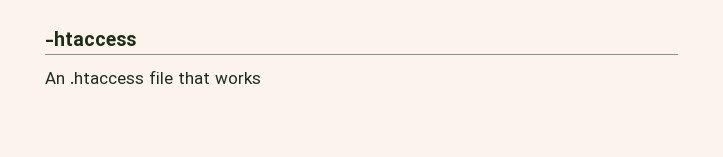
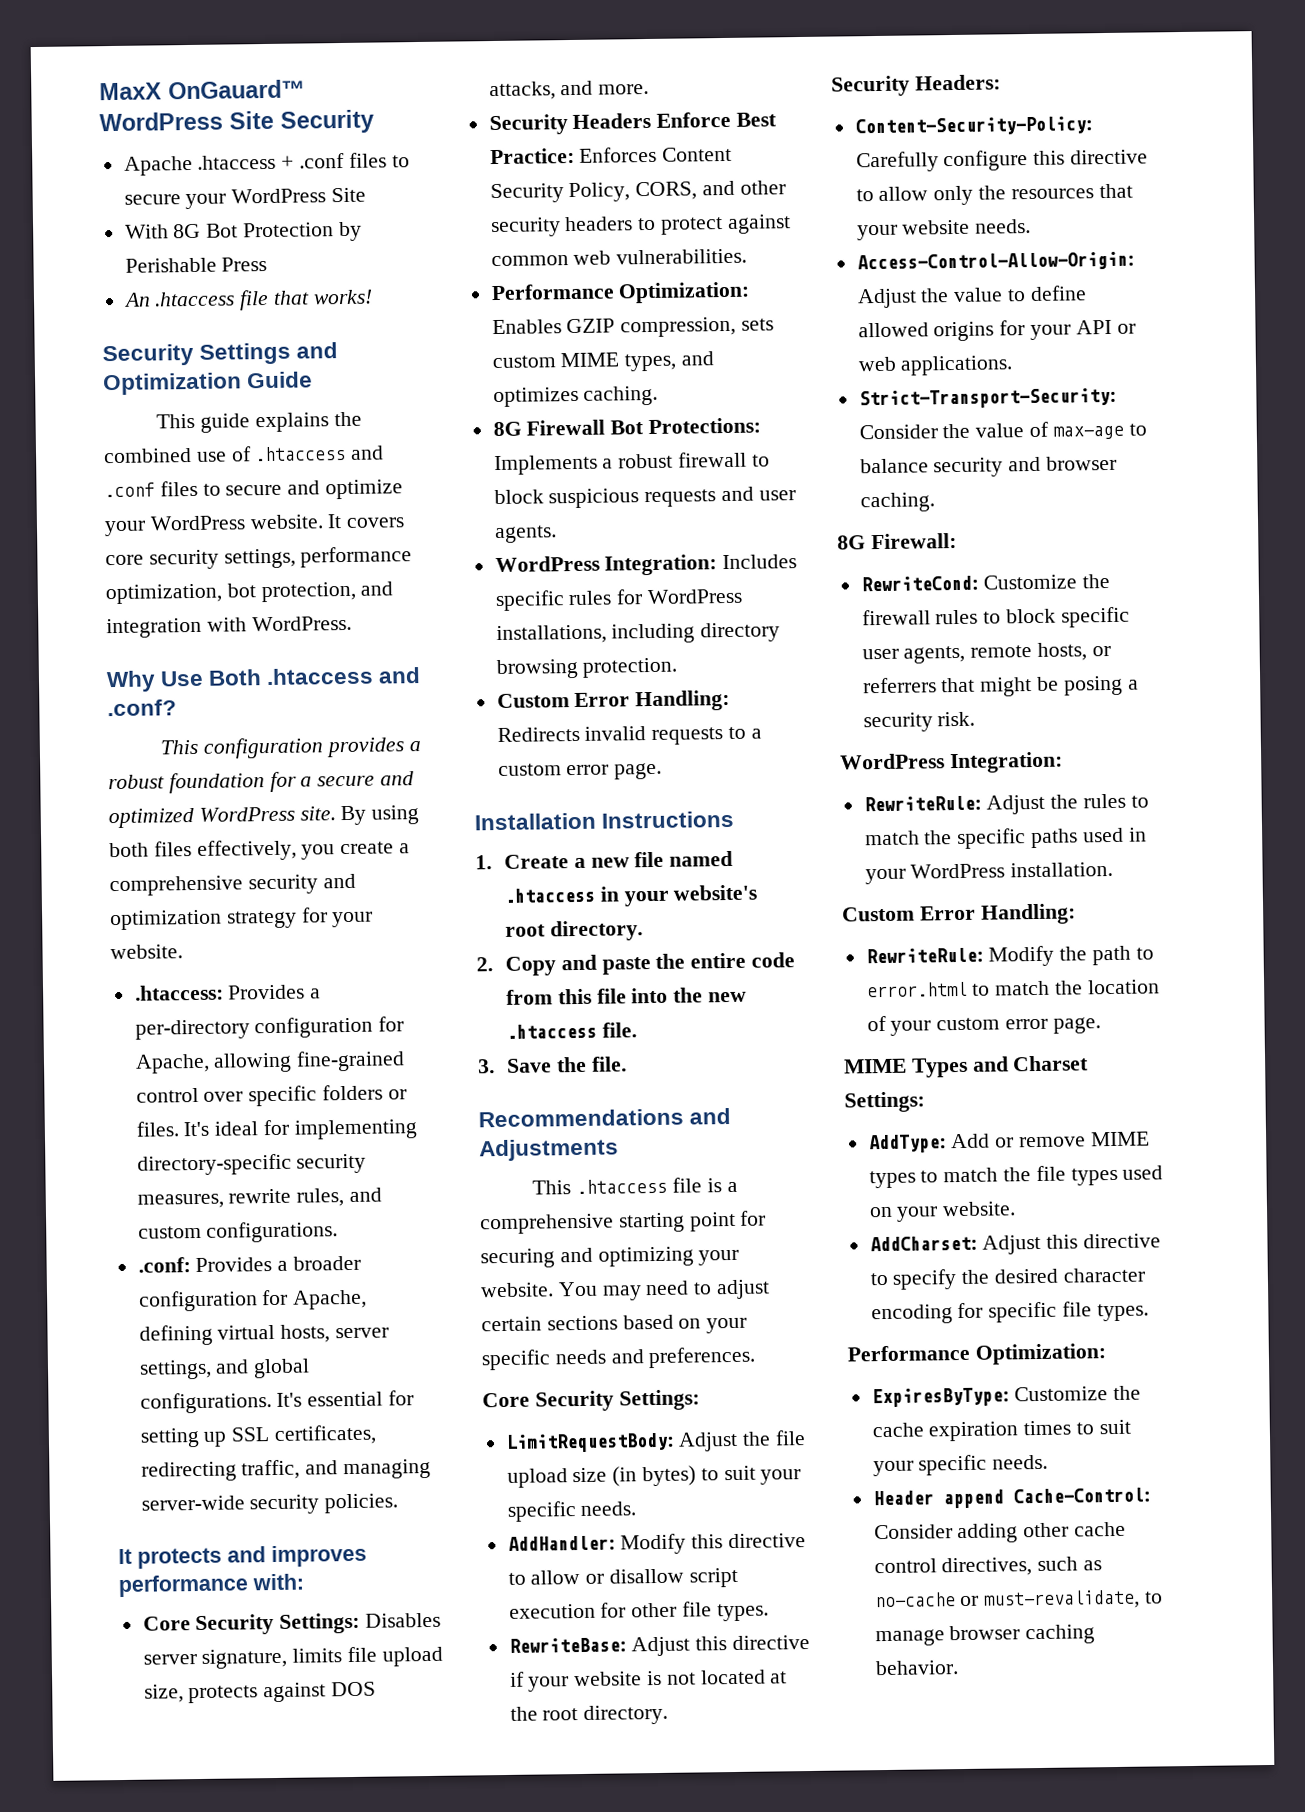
[45,31,136,46] [45,70,261,84] -htaccess // An .htaccess file that works -> [99,79,306,101] [99,109,374,134] [123,152,410,176] [123,187,367,210] [124,221,362,242] [124,256,268,273] [122,289,373,311] [102,342,339,367] [102,371,314,396] [156,411,362,433] [103,445,385,464] [104,479,404,500] [104,514,406,537] [105,546,413,570] [105,581,394,605] [106,615,352,639] [106,667,422,693] [107,699,177,717] [160,737,421,759] [108,771,415,794] [108,805,420,829] [109,839,411,861] [109,873,356,897] [110,907,374,931] [110,944,183,960] [134,984,322,1001] [134,1016,405,1040] [134,1050,406,1074] [135,1084,407,1107] [135,1119,418,1140] [136,1153,367,1176] [136,1187,383,1209] [137,1221,339,1243] [137,1255,362,1273] [138,1289,368,1312] [138,1324,390,1346] [138,1358,311,1380] [139,1390,415,1414] [139,1424,378,1448] [140,1458,432,1482] [140,1493,399,1515] [118,1544,367,1569] [118,1573,304,1598] [142,1612,442,1636] [142,1646,443,1669] [143,1681,377,1704] [488,80,650,101] [488,111,778,136] [489,146,733,165] [489,180,786,204] [489,214,791,238] [490,248,748,267] [490,281,751,304] [491,316,775,338] [491,351,715,372] [492,385,659,408] [492,417,762,437] [493,451,770,476] [493,486,796,509] [494,525,557,544] [494,554,798,576] [494,588,744,612] [495,622,781,645] [495,657,679,680] [496,689,731,712] [496,726,762,745] [497,762,663,780] [474,810,735,831] [475,850,734,870] [504,884,758,907] [505,920,643,942] [476,952,796,976] [506,987,748,1005] [506,1022,637,1039] [477,1056,627,1074] [478,1107,732,1128] [479,1138,619,1162] [532,1177,738,1195] [480,1210,767,1235] [480,1246,740,1269] [480,1279,771,1301] [481,1314,748,1334] [481,1346,757,1371] [482,1389,700,1412] [505,1430,807,1453] [506,1465,802,1488] [506,1501,637,1522] [507,1533,807,1555] [507,1567,738,1588] [508,1601,769,1622] [508,1634,811,1657] [509,1669,788,1692] [509,1704,669,1725] [831,74,1001,97] [854,116,1093,137] [855,149,1149,173] [855,183,1133,206] [856,218,1032,241] [856,251,1135,273] [856,285,1087,309] [857,319,1136,342] [857,355,1014,376] [858,387,1117,410] [858,421,1147,440] [859,455,1118,478] [859,492,935,513] [837,532,957,550] [860,573,1111,592] [861,606,1130,628] [861,642,1111,664] [862,675,1139,697] [862,711,976,733] [840,751,1063,774] [863,793,1149,815] [864,827,1147,850] [864,861,1114,885] [842,903,1076,925] [865,945,1154,967] [866,979,1160,998] [866,1015,1101,1036] [844,1055,1090,1078] [844,1091,925,1113] [868,1131,1150,1154] [868,1165,1164,1189] [868,1201,1017,1222] [869,1233,1162,1255] [869,1267,1145,1290] [870,1301,1149,1325] [847,1343,1107,1365] [871,1385,1142,1408] [871,1419,1131,1442] [872,1454,1049,1477] [872,1487,1151,1509] [873,1521,1127,1544] [873,1556,1103,1577] [874,1589,1164,1610] [874,1624,1096,1647] [874,1660,959,1676] MaxX OnGauard™ WordPress Site Security // Apache .htaccess + .conf files to secure your WordPress Site // With 8G Bot Protection by Perishable Press // An .htaccess file that works! // Security Settings and Optimization Guide // This guide explains the combined use of .htaccess and .conf files to secure and optimize your WordPress website. It covers core security settings, performance optimization, bot protection, and integration with WordPress. // Why Use Both .htaccess and .conf? // This configuration provides a robust foundation for a secure and optimized WordPress site. By using both files effectively, you create a comprehensive security and optimization strategy for your website. // .htaccess: Provides a per-directory configuration for Apache, allowing fine-grained control over specific folders or files. It's ideal for implementing directory-specific security measures, rewrite rules, and custom configurations. // .conf: Provides a broader configuration for Apache, defining virtual hosts, server settings, and global configurations. It's essential for setting up SSL certificates, redirecting traffic, and managing server-wide security policies. // It protects and improves performance with: // Core Security Settings: Disables server signature, limits file upload size, protects against DOS attacks, and more. // Security Headers Enforce Best Practice: Enforces Content Security Policy, CORS, and other security headers to protect against common web vulnerabilities. // Performance Optimization: Enables GZIP compression, sets custom MIME types, and optimizes caching. // 8G Firewall Bot Protections: Implements a robust firewall to block suspicious requests and user agents. // WordPress Integration: Includes specific rules for WordPress installations, including directory browsing protection. // Custom Error Handling: Redirects invalid requests to a custom error page. // Installation Instructions // 1. Create a new file named .htaccess in your website's root directory. // 2. Copy and paste the entire code from this file into the new .htaccess file. // 3. Save the file. // Recommendations and Adjustments // This .htaccess file is a comprehensive starting point for securing and optimizing your website. You may need to adjust certain sections based on your specific needs and preferences. // Core Security Settings: // LimitRequestBody: Adjust the file upload size (in bytes) to suit your specific needs. // AddHandler: Modify this directive to allow or disallow script execution for other file types. // RewriteBase: Adjust this directive if your website is not located at the root directory. // Security Headers: // Content-Security-Policy: Carefully configure this directive to allow only the resources that your website needs. // Access-Control-Allow-Origin: Adjust the value to define allowed origins for your API or web applications. // Strict-Transport-Security: Consider the value of max-age to balance security and browser caching. // 8G Firewall: // RewriteCond: Customize the firewall rules to block specific user agents, remote hosts, or referrers that might be posing a security risk. // WordPress Integration: // RewriteRule: Adjust the rules to match the specific paths used in your WordPress installation. // Custom Error Handling: // RewriteRule: Modify the path to error.html to match the location of your custom error page. // MIME Types and Charset Settings: // AddType: Add or remove MIME types to match the file types used on your website. // AddCharset: Adjust this directive to specify the desired character encoding for specific file types. // Performance Optimization: // ExpiresByType: Customize the cache expiration times to suit your specific needs. // Header append Cache-Control: Consider adding other cache control directives, such as no-cache or must-revalidate, to manage browser caching behavior.

